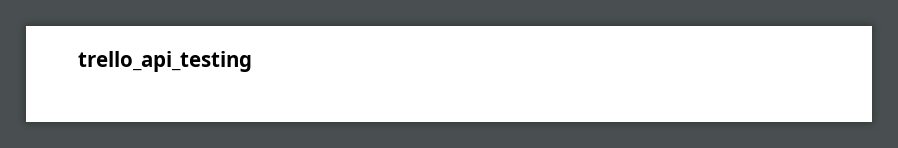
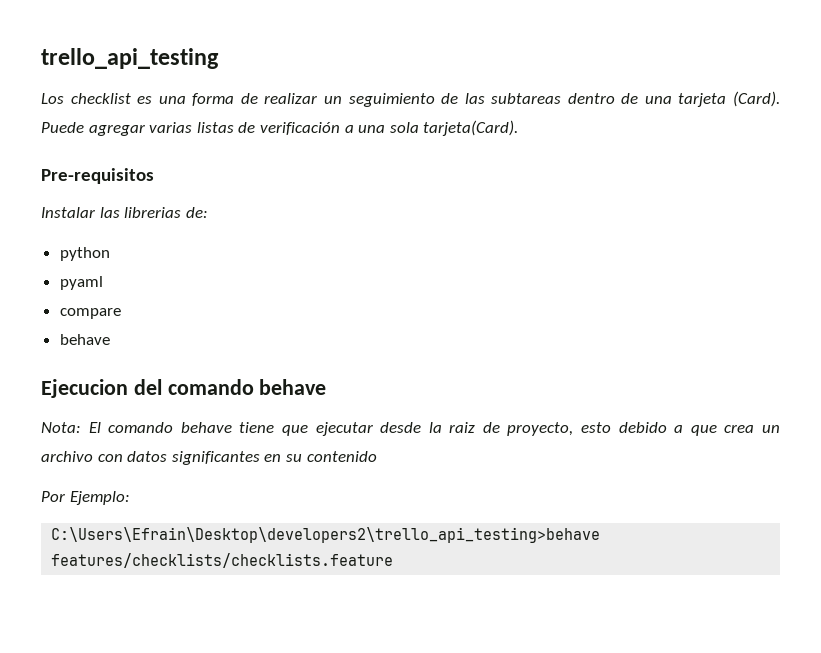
(252, 61) none -> [41,91,780,107] [41,120,519,136] [41,168,154,184] [41,207,208,218] [59,247,110,261] [59,276,103,290] [59,308,121,319] [59,334,110,345] [41,379,327,398] [41,422,781,436] [41,451,377,465] [41,491,130,505] [51,527,601,543] [51,553,394,568] // Los checklist es una forma de realizar un seguimiento de las subtareas dentro de una tarjeta (Card). Puede agregar varias listas de verificación a una sola tarjeta(Card). // Pre-requisitos // Instalar las librerias de: // python // pyaml // compare // behave // Ejecucion del comando behave // Nota: El comando behave tiene que ejecutar desde la raiz de proyecto, esto debido a que crea un archivo con datos significantes en su contenido // Por Ejemplo: // C:\Users\Efrain\Desktop\developers2\trello_api_testing>behave features/checklists/checklists.feature

